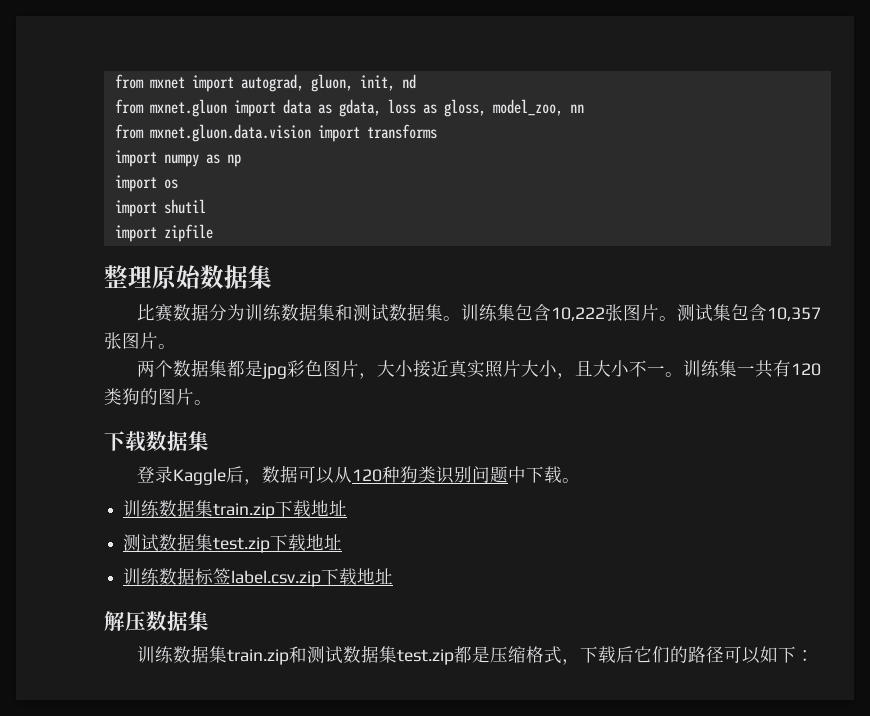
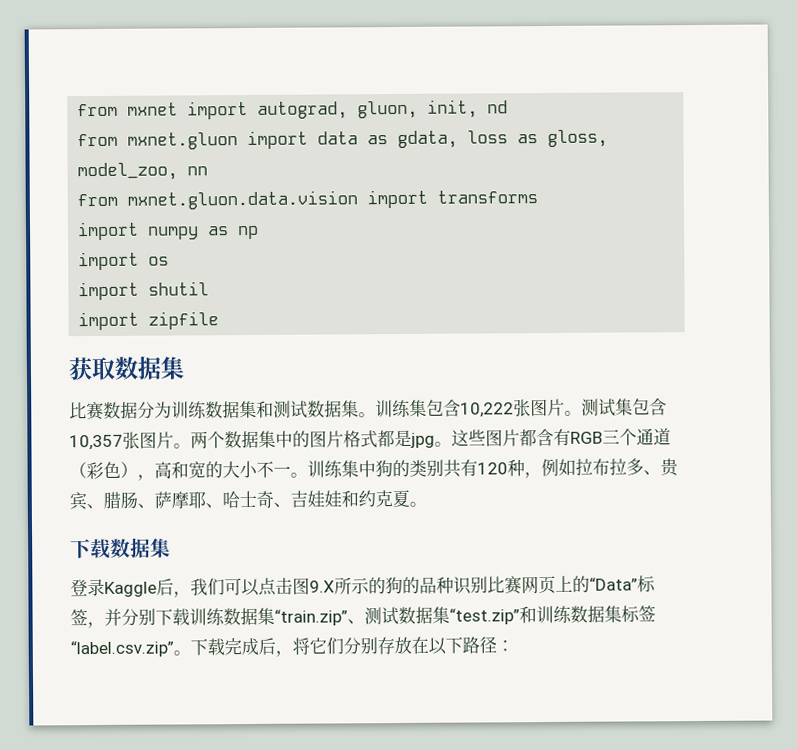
[104,265,202,289] 整理原始 -> [68,356,116,381] 获取
(176, 346) // -> (191, 446) none
[226,360,821,379] [104,388,194,405] 都是jpg彩色图片，大小接近真实照片大小，且大小不一。训练集一共有120类狗的图片 -> [275,428,671,449] [69,458,679,481] [69,489,410,511] 中的图片格式都是jpg。这些图片都含有RGB三个通道（彩色），高和宽的大小不一。训练集中狗的类别共有120种，例如拉布拉多、贵宾、腊肠、萨摩耶、哈士奇、吉娃娃和约克夏
[261,465,580,484] [123,499,348,519] [123,533,343,553] [123,567,394,587] [104,611,209,631] [136,645,796,665] 数据可以从120种狗类识别问题中下载。 // 训练数据集train.zip下载地址 // 测试数据集test.zip下载地址 // 训练数据标签label.csv.zip下载地址 // 解压数据集 // 训练数据集train.zip和测试数据集test.zip都是压缩格式，下载后它们的路径可以如下 -> [190,575,656,597] [70,605,656,629] [70,636,497,658] 我们可以点击图9.X所示的狗的品种识别比赛网页上的“Data”标签，并分别下载训练数据集“train.zip”、测试数据集“test.zip”和训练数据集标签“label.csv.zip”。下载完成后，将它们分别存放在以下路径

